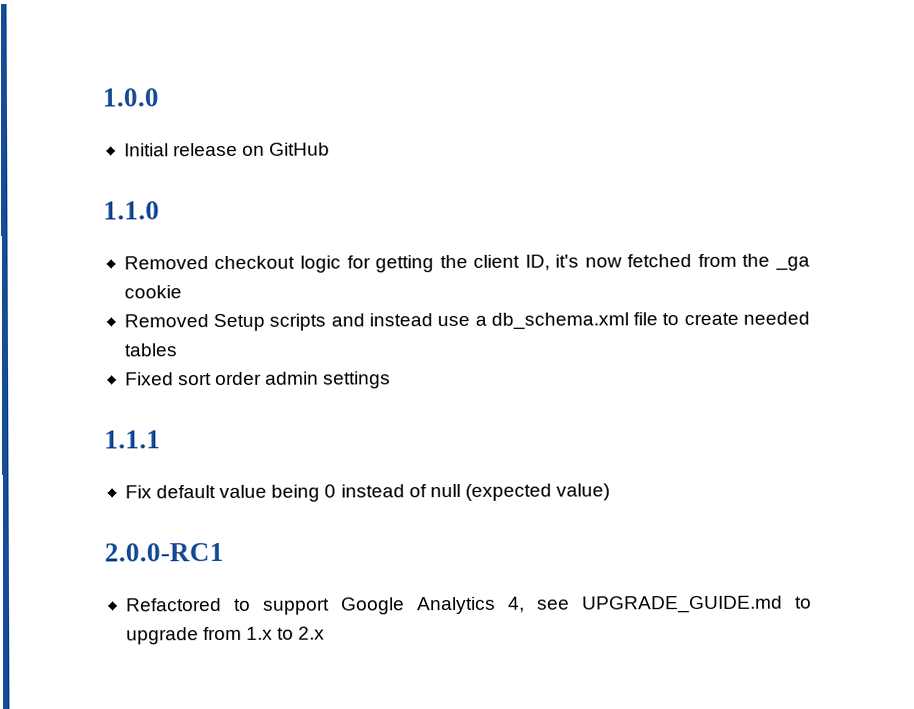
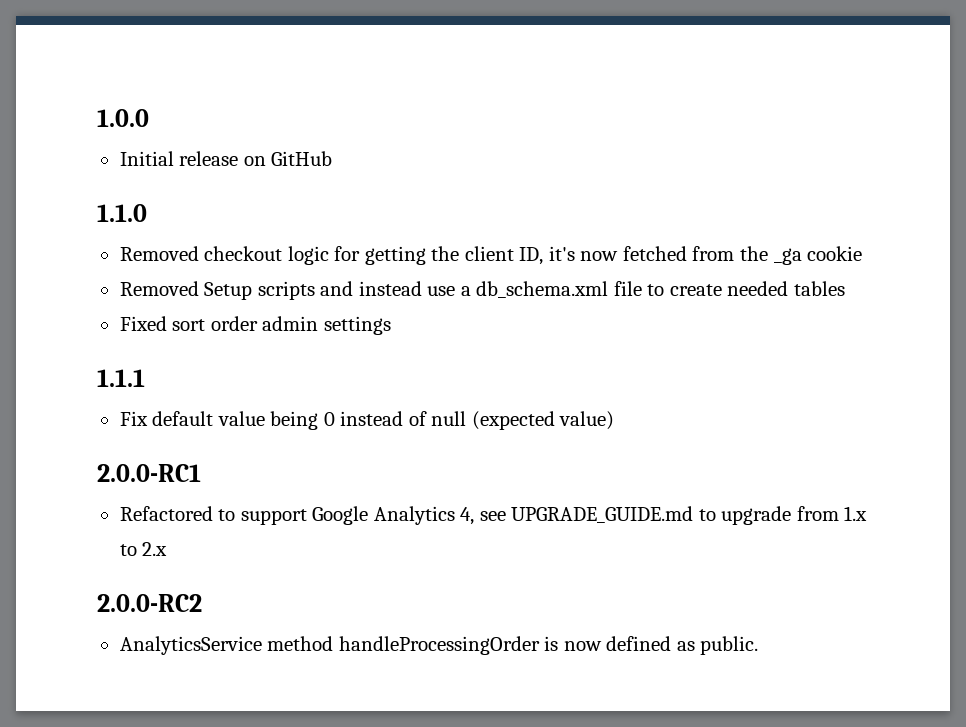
(326, 633) none -> [97,594,202,612] [119,636,759,655] // 2.0.0-RC2 // AnalyticsService method handleProcessingOrder is now defined as public.

